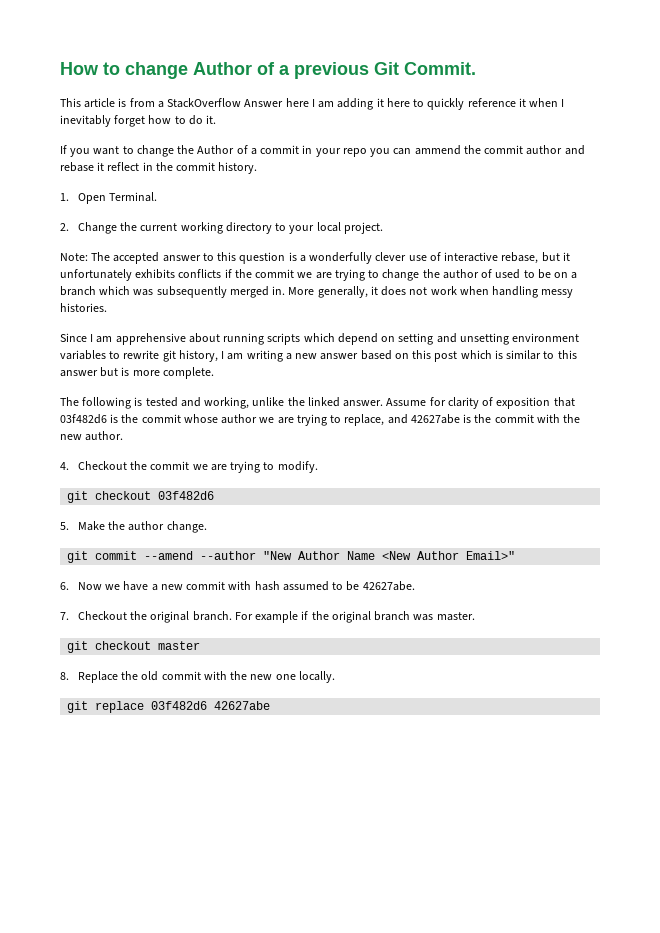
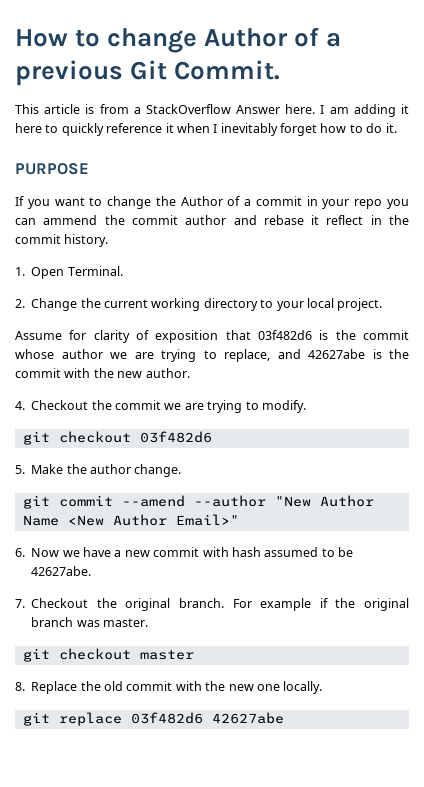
[285,98,309,107] here -> [285,104,316,114] here.
(217, 119) none -> [15,163,89,175] // PURPOSE
[60,252,570,264] [60,269,578,281] [60,286,574,298] [60,303,107,312] [60,333,580,345] [60,350,577,362] [60,367,214,379] [60,397,384,409] Note: The accepted answer to this question is a wonderfully clever use of interactive rebase, but it unfortunately exhibits conflicts if the commit we are trying to change the author of used to be on a branch which was subsequently merged in. More generally, it does not work when handling messy histories. // Since I am apprehensive about running scripts which depend on setting and unsetting environment variables to rewrite git history, I am writing a new answer based on this post which is similar to this answer but is more complete. // The following is tested and working, unlike the linked answer. -> (383, 304) none

